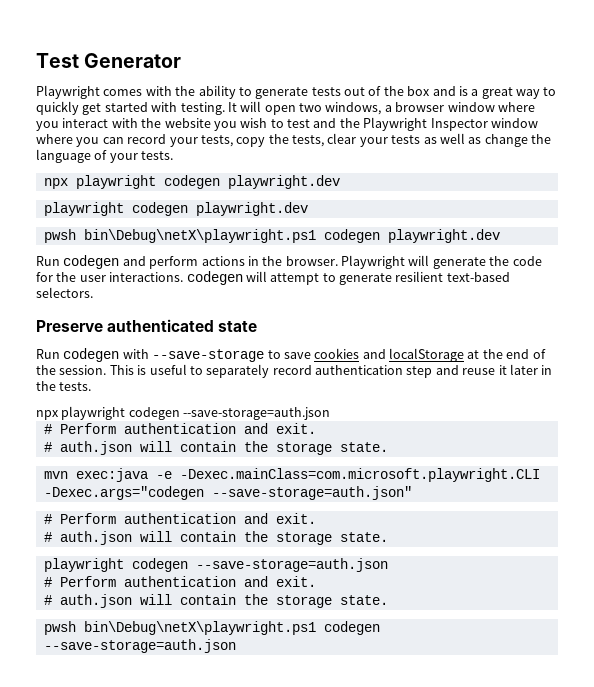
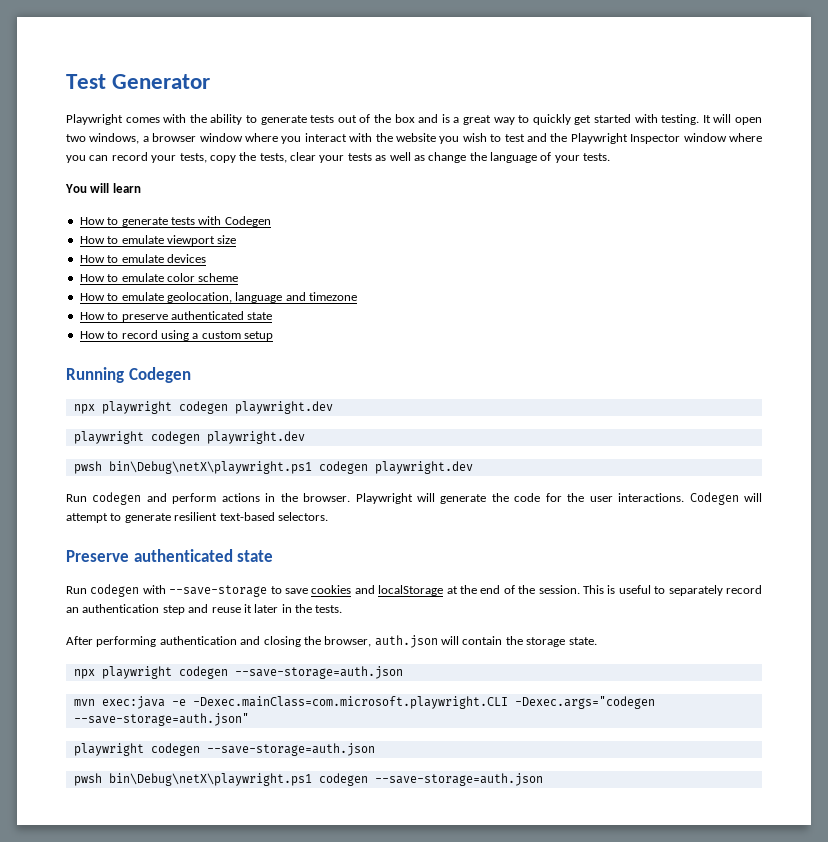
(174, 155) none -> [65,183,141,193] [79,216,271,227] [79,235,237,246] [79,254,206,263] [79,273,239,282] [79,292,357,303] [79,311,273,322] [79,330,273,341] [66,367,191,383] // You will learn // How to generate tests with Codegen // How to emulate viewport size // How to emulate devices // How to emulate color scheme // How to emulate geolocation, language and timezone // How to preserve authenticated state // How to record using a custom setup // Running Codegen
[186,271,243,285] codegen -> [689,492,739,505] Codegen
(312, 370) none -> [66,607,79,613] an
[36,406,331,420] [43,423,316,434] [43,441,388,455] npx playwright codegen --save-storage=auth.json // # Perform authentication and exit. // # auth.json will contain the storage state. -> [66,635,597,648] [73,666,403,679] After performing authentication and closing the browser, auth.json will contain the storage state. // npx playwright codegen --save-storage=auth.json
[43,513,316,524] [43,531,388,545] [43,558,388,572] [43,576,316,587] [43,594,388,608] # Perform authentication and exit. // # auth.json will contain the storage state. // playwright codegen --save-storage=auth.json // # Perform authentication and exit. // # auth.json will contain the storage state. -> [73,743,375,756] playwright codegen --save-storage=auth.json

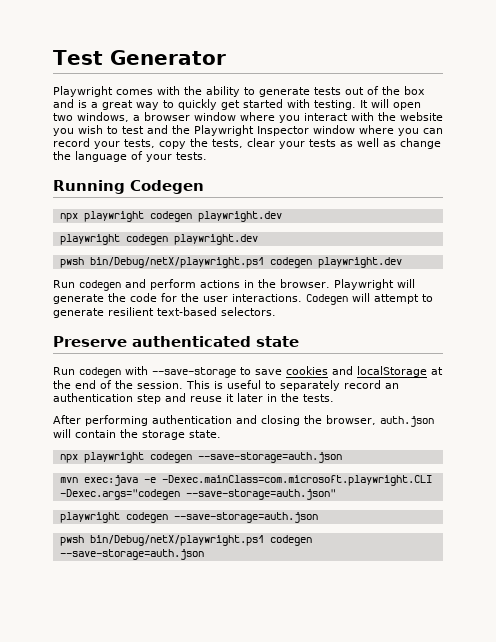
[65,183,141,193] [79,216,271,227] [79,235,237,246] [79,254,206,263] [79,273,239,282] [79,292,357,303] [79,311,273,322] [79,330,273,341] // You will learn // How to generate tests with Codegen // How to emulate viewport size // How to emulate devices // How to emulate color scheme // How to emulate geolocation, language and timezone // How to preserve authenticated state // How to record using a custom setup -> (207, 156) none
[108,461,312,474] bin\Debug\netX\playwright.ps1 -> [89,257,264,268] bin/Debug/netX/playwright.ps1
[108,773,312,786] bin\Debug\netX\playwright.ps1 -> [89,535,264,546] bin/Debug/netX/playwright.ps1

